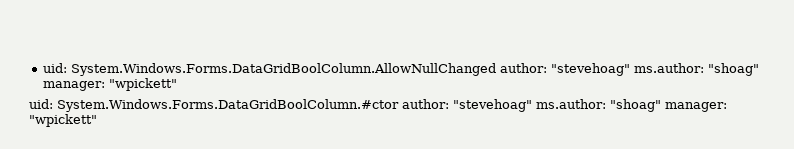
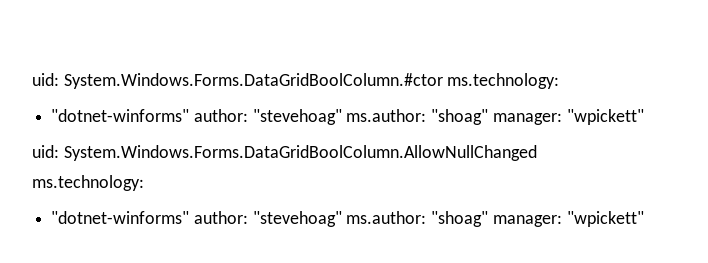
[42,63,496,76] uid: System.Windows.Forms.DataGridBoolColumn.AllowNullChanged -> [32,73,560,89] [51,109,190,122] uid: System.Windows.Forms.DataGridBoolColumn.#ctor ms.technology: // "dotnet-winforms"
[57,99,399,112] System.Windows.Forms.DataGridBoolColumn.#ctor -> [63,145,537,161] [32,175,144,191] [51,211,190,224] System.Windows.Forms.DataGridBoolColumn.AllowNullChanged ms.technology: // "dotnet-winforms"

